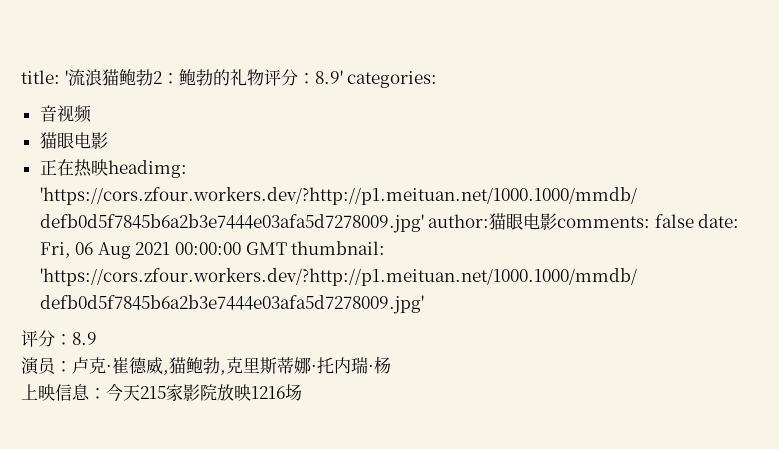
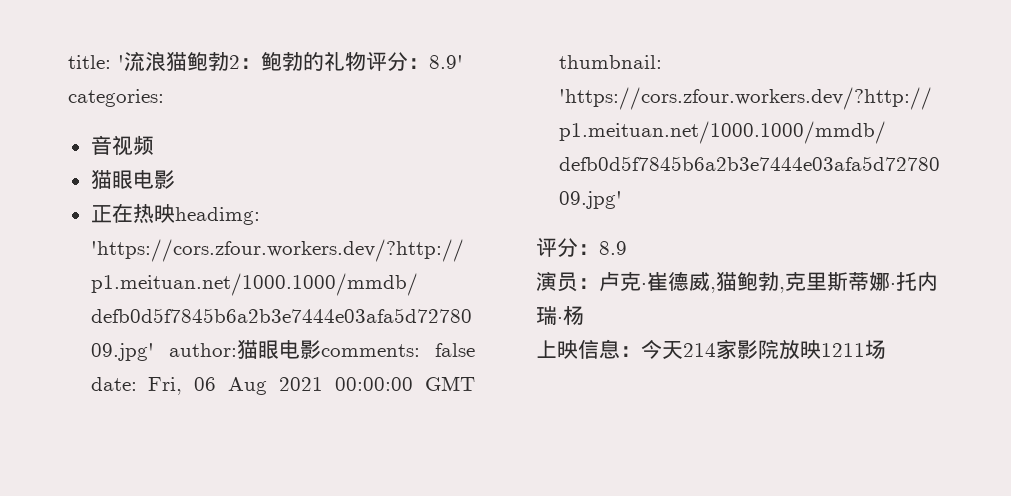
[140,386,166,399] 215 -> [683,343,716,357] 214
[251,386,285,399] 1216 -> [821,343,865,357] 1211

